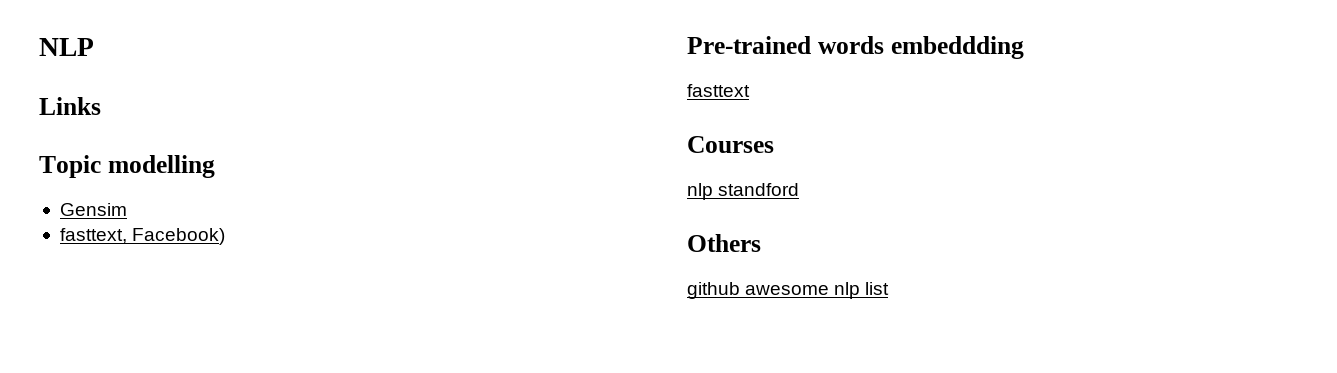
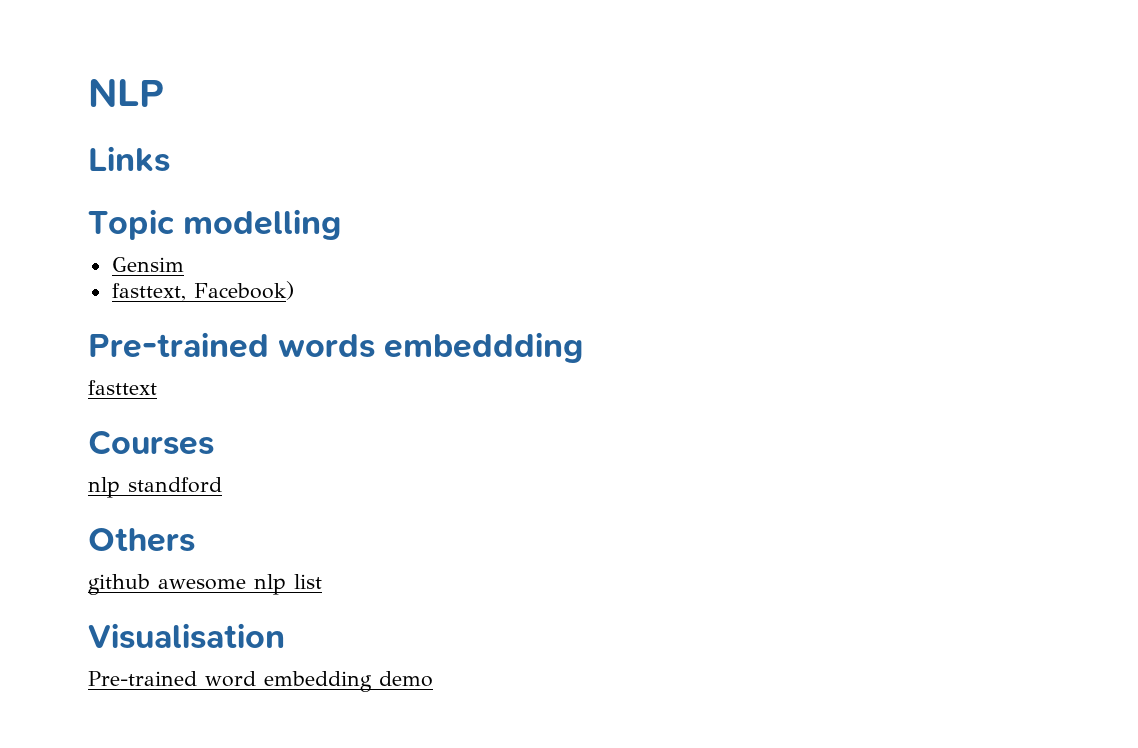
(890, 288) none -> [88,623,285,649] [88,671,433,692] // Visualisation // Pre-trained word embedding demo

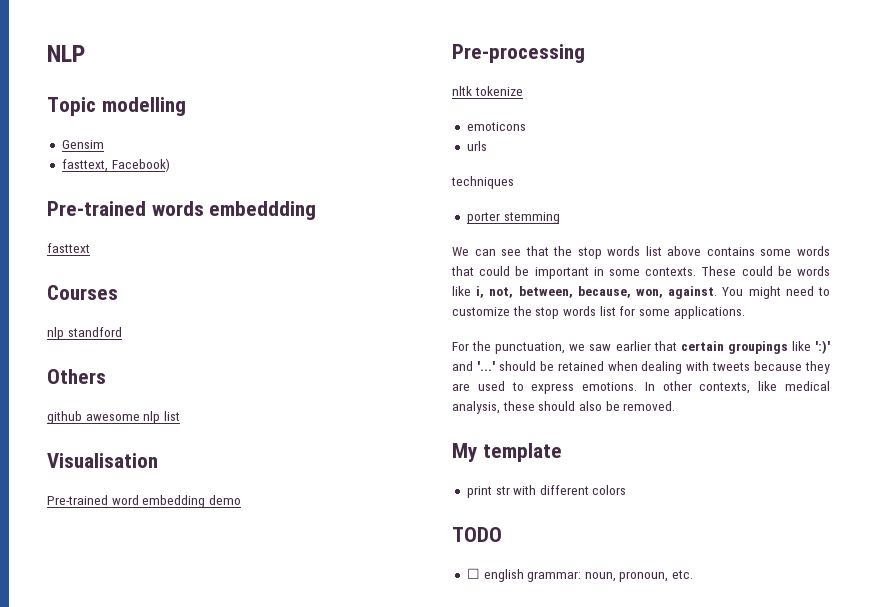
[88,146,170,172] // Links -> (85, 53) none
(433, 679) none -> [452,44,585,63] [452,86,523,96] [466,122,526,131] [466,141,487,151] [451,176,514,189] [466,212,560,224] [452,246,830,259] [451,266,830,279] [452,286,830,299] [452,306,745,319] [452,340,830,354] [452,361,830,374] [452,381,830,394] [452,401,676,414] [452,443,562,462] [466,485,627,498] [452,527,502,542] [466,568,694,582] // Pre-processing // nltk tokenize // emoticons // urls // techniques // porter stemming // We can see that the stop words list above contains some words that could be important in some contexts. These could be words like i, not, between, because, won, against. You might need to customize the stop words list for some applications. // For the punctuation, we saw earlier that certain groupings like ':)' and '...' should be retained when dealing with tweets because they are used to express emotions. In other contexts, like medical analysis, these should also be removed. // My template // print str with different colors // TODO // ☐ english grammar: noun, pronoun, etc.

